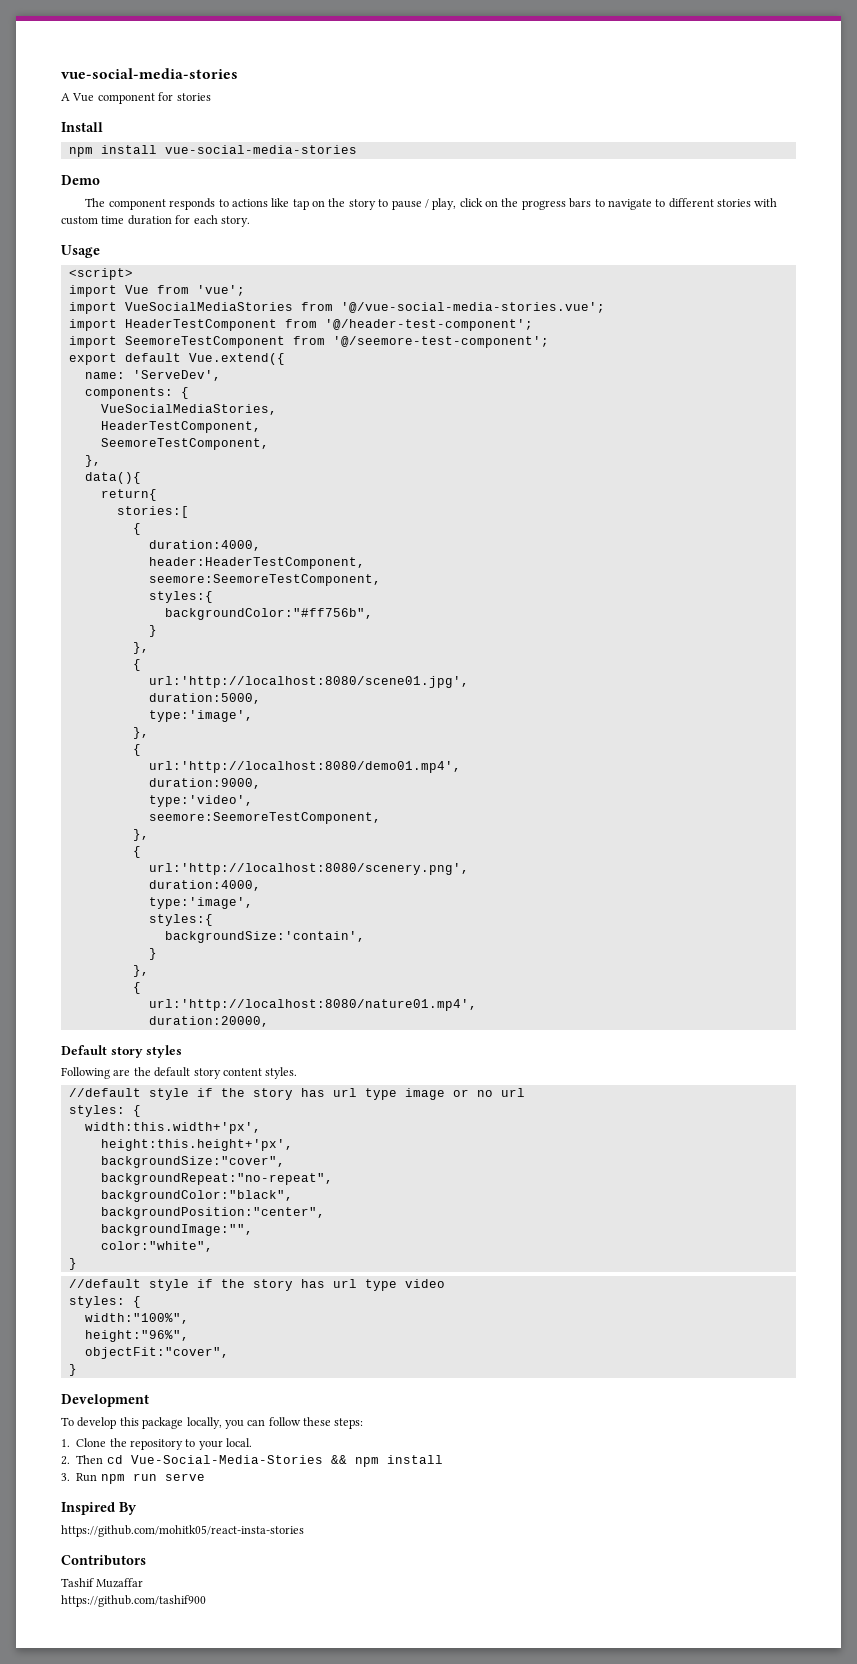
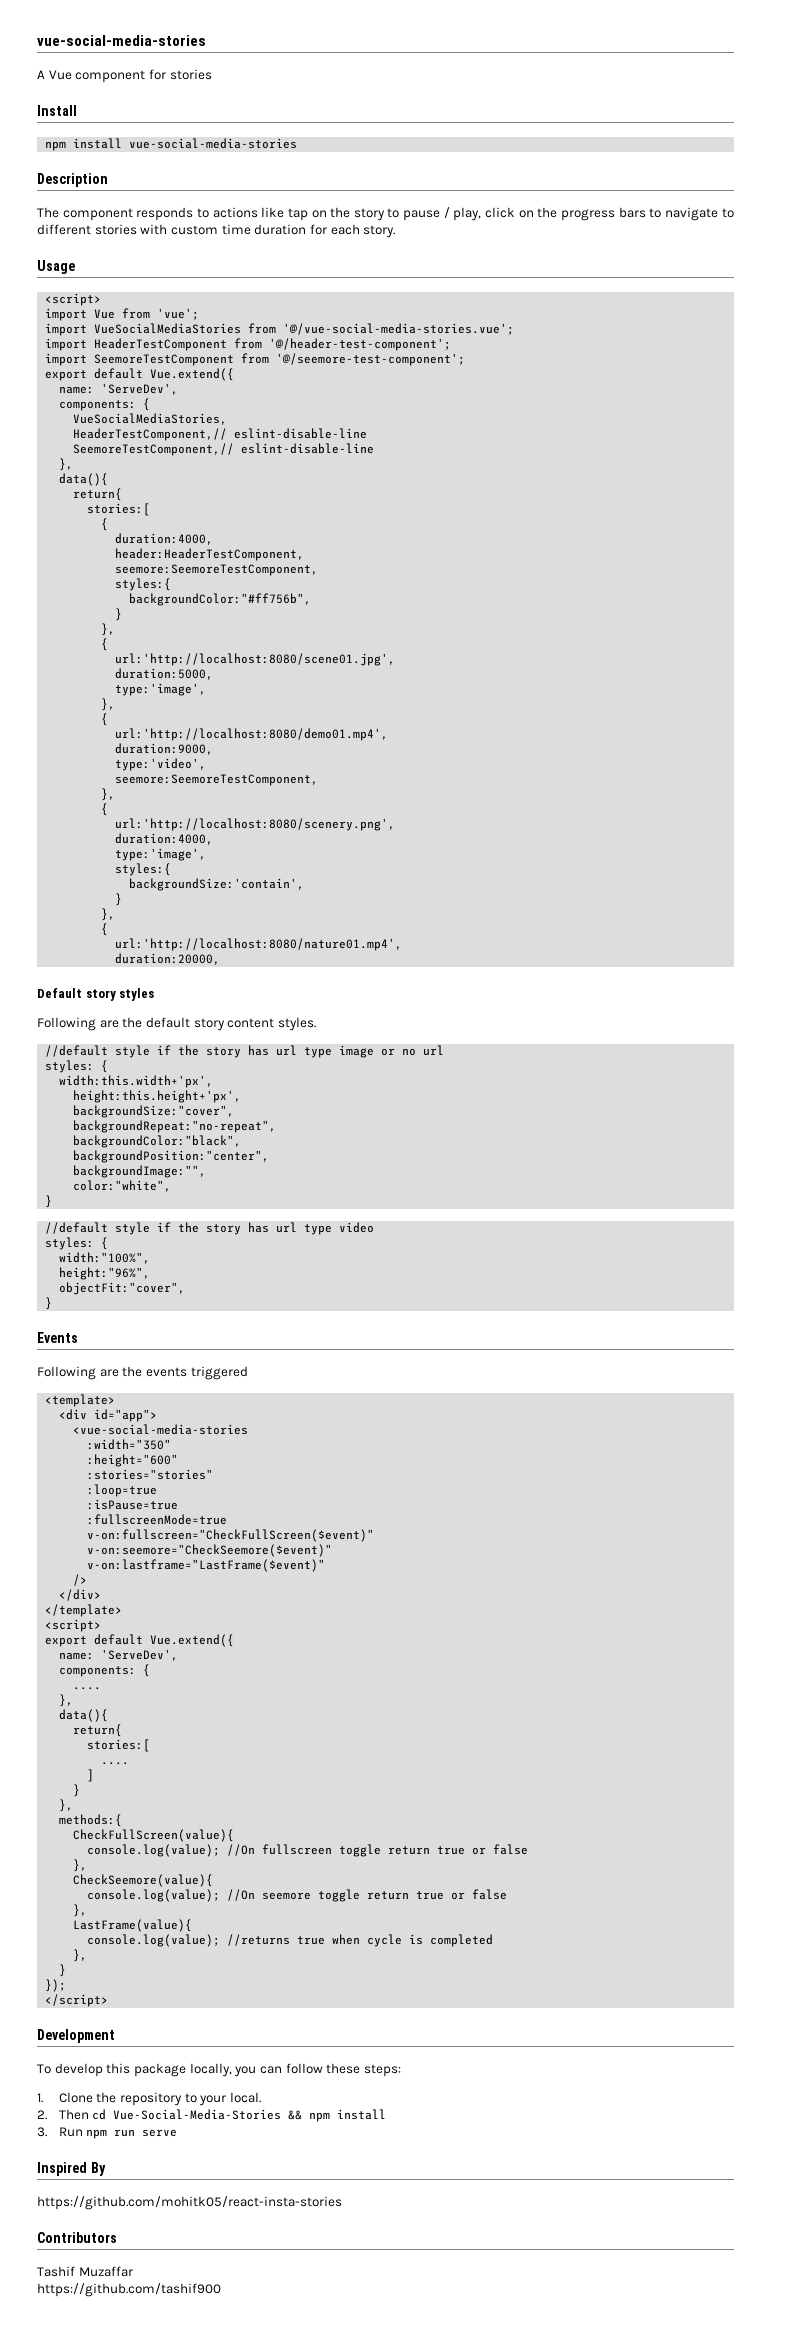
[61,175,100,185] Demo -> [37,173,108,187] Description
[100,421,261,433] [100,438,269,450] HeaderTestComponent, // SeemoreTestComponent, -> [73,428,368,441] [73,443,375,456] HeaderTestComponent,// eslint-disable-line // SeemoreTestComponent,// eslint-disable-line
(77, 1370) none -> [37,1332,78,1343] [37,1366,248,1380] [45,1394,116,1407] [59,1409,158,1422] [73,1424,249,1435] [87,1439,172,1450] [87,1454,179,1467] [87,1469,214,1480] [87,1484,158,1497] [87,1499,179,1510] [87,1514,228,1525] [87,1529,375,1542] [87,1544,333,1557] [87,1559,326,1572] [73,1574,88,1586] [59,1589,102,1601] [45,1604,123,1617] [45,1619,102,1632] [45,1634,235,1647] [59,1649,179,1661] [59,1664,151,1677] [73,1687,102,1690] [59,1694,74,1707] [59,1709,109,1722] [73,1724,123,1737] [87,1739,151,1752] [101,1762,130,1765] [87,1769,95,1782] [73,1784,81,1797] [59,1799,74,1812] [59,1814,123,1827] [73,1829,235,1842] [87,1844,529,1857] [73,1859,88,1872] [73,1874,214,1887] [87,1889,508,1902] [73,1904,88,1917] [73,1919,193,1932] [87,1934,494,1947] [73,1949,88,1962] [59,1964,67,1977] [45,1979,67,1992] [45,1994,109,2007] // Events // Following are the events triggered // <template> // <div id="app"> // <vue-social-media-stories // :width="350" // :height="600" // :stories="stories" // :loop=true // :isPause=true // :fullscreenMode=true // v-on:fullscreen="CheckFullScreen($event)" // v-on:seemore="CheckSeemore($event)" // v-on:lastframe="LastFrame($event)" // /> // </div> // </template> // <script> // export default Vue.extend({ // name: 'ServeDev', // components: { // .... // }, // data(){ // return{ // stories:[ // .... // ] // } // }, // methods:{ // CheckFullScreen(value){ // console.log(value); //On fullscreen toggle return true or false // }, // CheckSeemore(value){ // console.log(value); //On seemore toggle return true or false // }, // LastFrame(value){ // console.log(value); //returns true when cycle is completed // }, // } // }); // </script>

